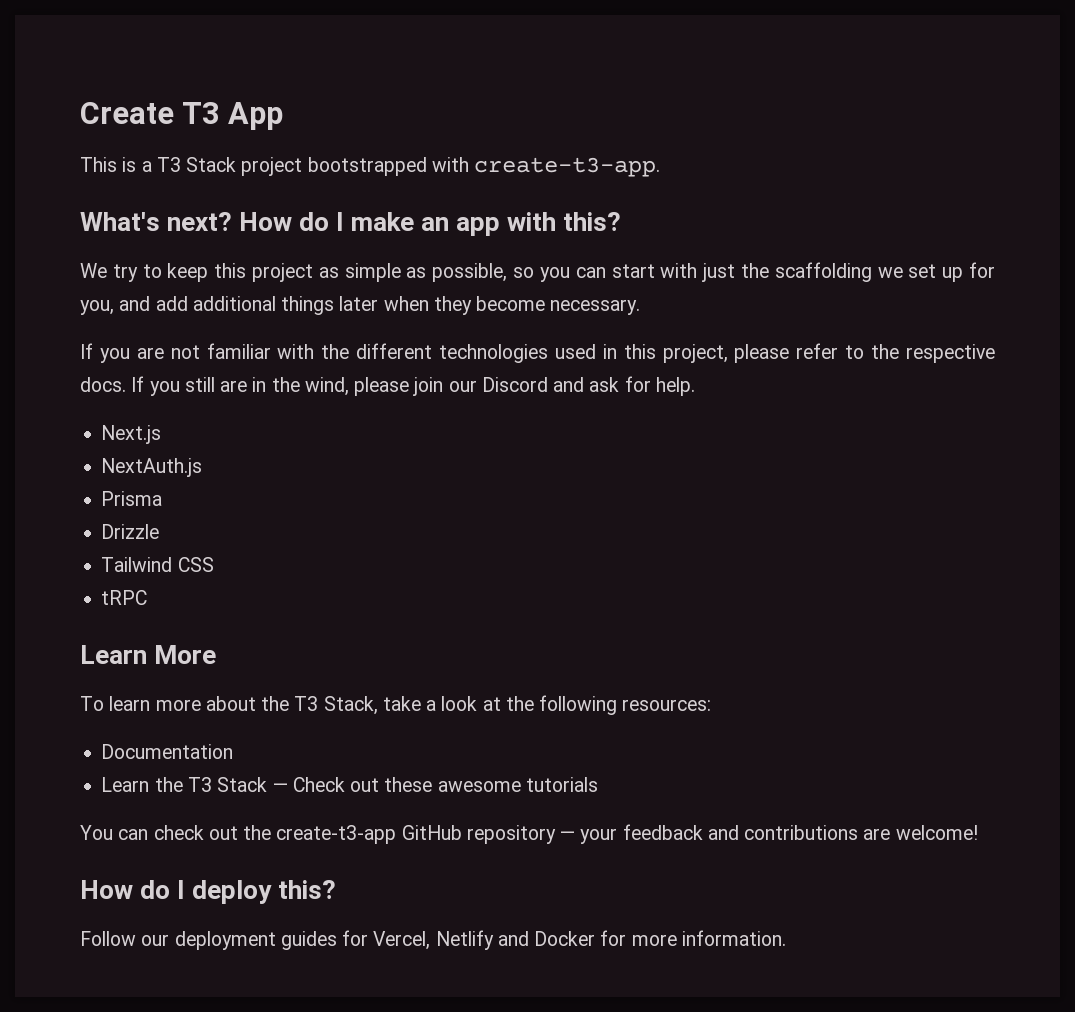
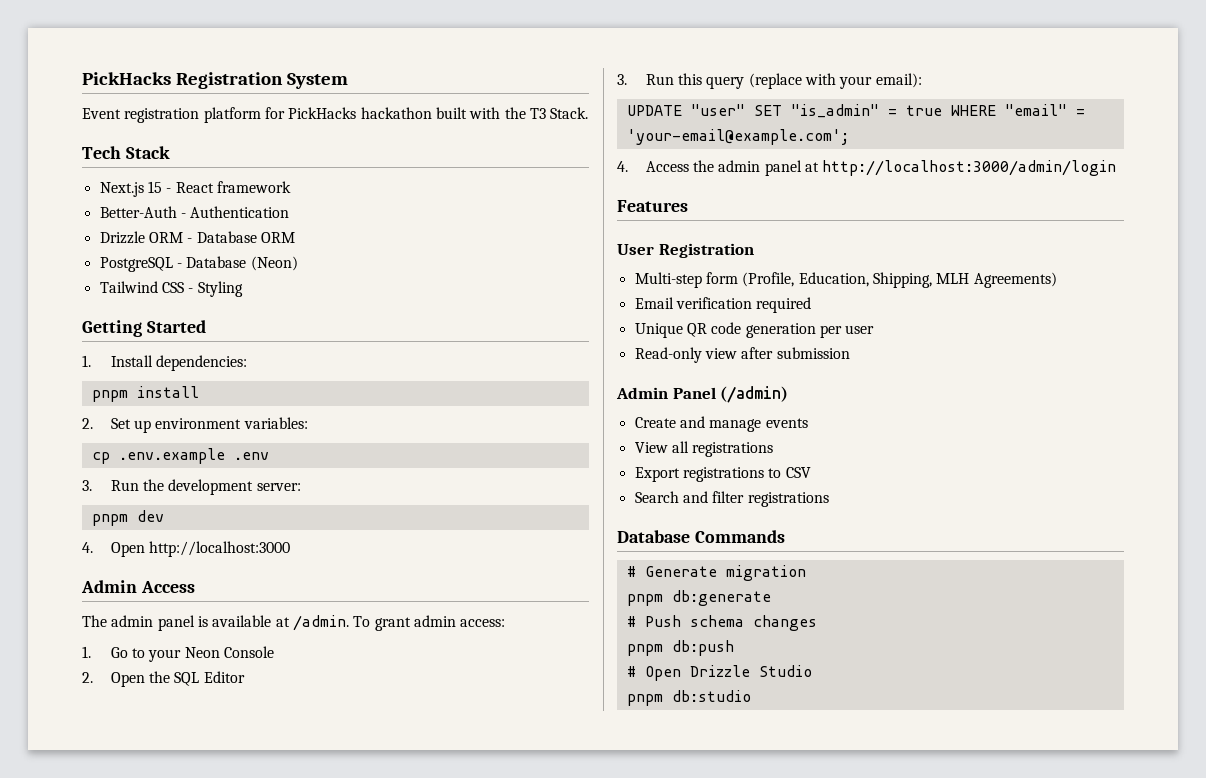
[80,102,284,130] [80,157,661,177] [80,212,622,236] [80,262,996,282] [80,296,641,315] [80,343,995,363] [80,376,695,396] [101,425,162,444] [101,458,203,477] [101,491,163,506] [101,524,160,539] [101,557,214,572] [101,590,148,605] [80,645,217,664] [80,695,712,715] [101,744,234,759] [101,777,598,792] [80,824,978,844] [80,880,337,904] [80,930,786,950] Create T3 App // This is a T3 Stack project bootstrapped with create-t3-app. // What's next? How do I make an app with this? // We try to keep this project as simple as possible, so you can start with just the scaffolding we set up for you, and add additional things later when they become necessary. // If you are not familiar with the different technologies used in this project, please refer to the respective docs. If you still are in the wind, please join our Discord and ask for help. // Next.js // NextAuth.js // Prisma // Drizzle // Tailwind CSS // tRPC // Learn More // To learn more about the T3 Stack, take a look at the following resources: // Documentation // Learn the T3 Stack — Check out these awesome tutorials // You can check out the create-t3-app GitHub repository — your feedback and contributions are welcome! // How do I deploy this? // Follow our deployment guides for Vercel, Netlify and Docker for more information. -> [82,72,348,89] [82,107,589,123] [82,146,170,159] [99,181,291,197] [99,206,290,218] [99,231,295,244] [99,256,298,272] [99,281,243,297] [82,320,206,337] [82,355,247,371] [91,386,199,402] [82,417,308,433] [91,448,269,464] [82,479,301,495] [91,510,164,526] [82,541,290,557] [81,580,195,593] [82,615,506,631] [82,646,274,662] [82,671,245,687] [617,73,922,89] [626,104,1085,118] [626,129,849,145] [617,160,1117,176] [617,200,688,212] [617,243,754,258] [634,272,1057,288] [634,297,812,313] [634,322,875,338] [634,347,850,363] [616,386,789,403] [634,416,808,432] [634,441,774,457] [634,467,811,482] [634,491,829,507] [617,530,785,543] [626,565,806,581] [626,590,771,606] [626,615,817,631] [626,640,734,656] [626,665,812,681] [626,690,751,706] PickHacks Registration System // Event registration platform for PickHacks hackathon built with the T3 Stack. // Tech Stack // Next.js 15 - React framework // Better-Auth - Authentication // Drizzle ORM - Database ORM // PostgreSQL - Database (Neon) // Tailwind CSS - Styling // Getting Started // 1. Install dependencies: // pnpm install // 2. Set up environment variables: // cp .env.example .env // 3. Run the development server: // pnpm dev // 4. Open http://localhost:3000 // Admin Access // The admin panel is available at /admin. To grant admin access: // 1. Go to your Neon Console // 2. Open the SQL Editor // 3. Run this query (replace with your email): // UPDATE "user" SET "is_admin" = true WHERE "email" = 'your-email@example.com'; // 4. Access the admin panel at http://localhost:3000/admin/login // Features // User Registration // Multi-step form (Profile, Education, Shipping, MLH Agreements) // Email verification required // Unique QR code generation per user // Read-only view after submission // Admin Panel (/admin) // Create and manage events // View all registrations // Export registrations to CSV // Search and filter registrations // Database Commands // # Generate migration // pnpm db:generate // # Push schema changes // pnpm db:push // # Open Drizzle Studio // pnpm db:studio

